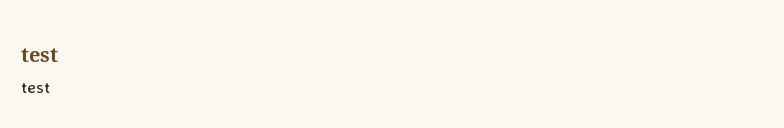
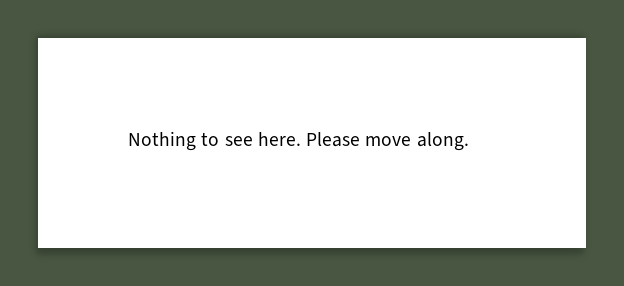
[21,48,58,62] [21,83,50,93] test // test -> [128,131,469,151] Nothing to see here. Please move along.

